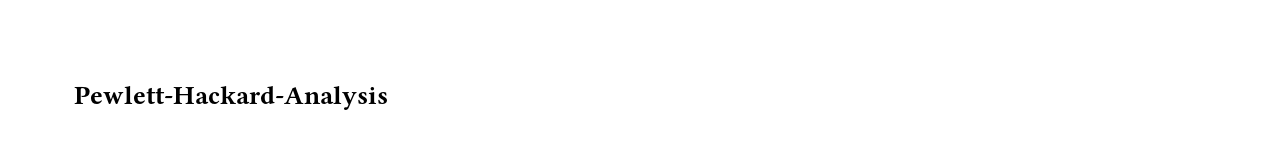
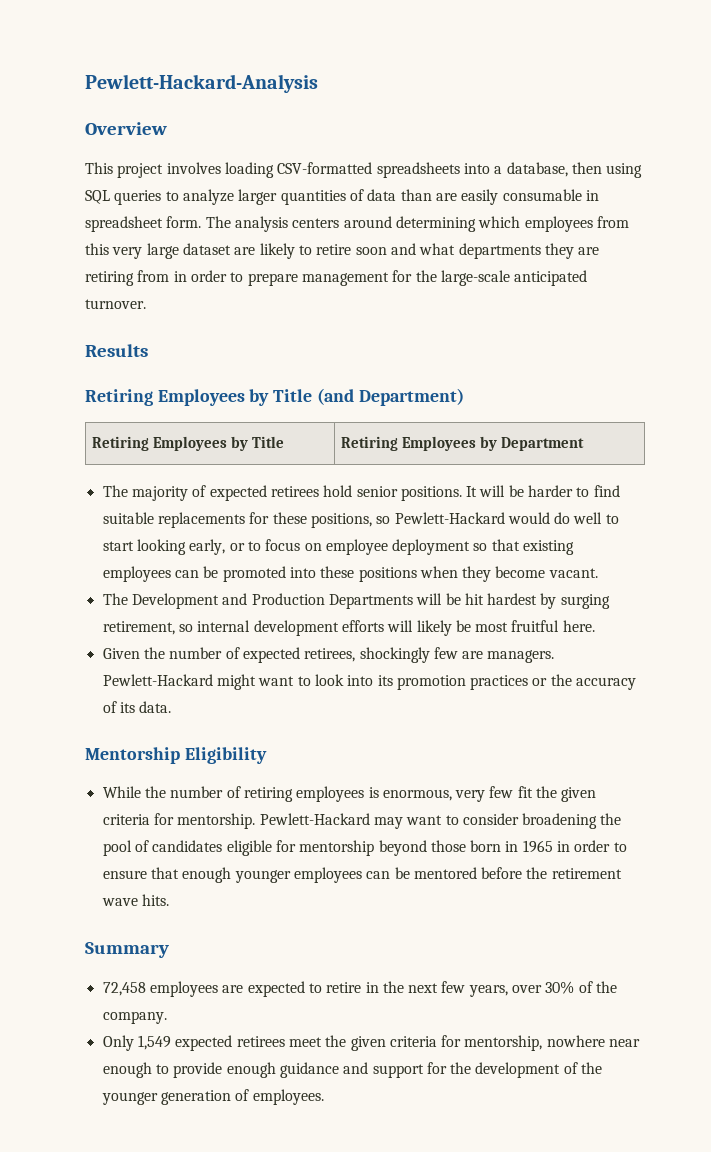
(388, 98) none -> [85,122,167,135] [85,162,643,178] [85,189,599,205] [85,216,629,232] [85,243,600,259] [85,270,588,286] [85,299,146,309] [85,344,148,357] [85,388,464,406] [91,436,284,451] [340,436,584,451] [102,485,620,501] [102,512,619,528] [102,539,575,555] [102,566,598,582] [102,593,610,609] [102,620,595,636] [102,647,555,663] [102,674,637,690] [102,701,172,713] [85,747,267,764] [102,786,597,802] [102,813,622,829] [102,840,627,856] [102,867,622,883] [101,894,169,906] [85,942,169,958] [102,981,618,997] [102,1011,167,1024] [102,1035,641,1051] [102,1062,603,1078] [101,1089,324,1105] // Overview // This project involves loading CSV-formatted spreadsheets into a database, then using SQL queries to analyze larger quantities of data than are easily consumable in spreadsheet form. The analysis centers around determining which employees from this very large dataset are likely to retire soon and what departments they are retiring from in order to prepare management for the large-scale anticipated turnover. // Results // Retiring Employees by Title (and Department) // Retiring Employees by Title | Retiring Employees by Department // The majority of expected retirees hold senior positions. It will be harder to find suitable replacements for these positions, so Pewlett-Hackard would do well to start looking early, or to focus on employee deployment so that existing employees can be promoted into these positions when they become vacant. // The Development and Production Departments will be hit hardest by surging retirement, so internal development efforts will likely be most fruitful here. // Given the number of expected retirees, shockingly few are managers. Pewlett-Hackard might want to look into its promotion practices or the accuracy of its data. // Mentorship Eligibility // While the number of retiring employees is enormous, very few fit the given criteria for mentorship. Pewlett-Hackard may want to consider broadening the pool of candidates eligible for mentorship beyond those born in 1965 in order to ensure that enough younger employees can be mentored before the retirement wave hits. // Summary // 72,458 employees are expected to retire in the next few years, over 30% of the company. // Only 1,549 expected retirees meet the given criteria for mentorship, nowhere near enough to provide enough guidance and support for the development of the younger generation of employees.

